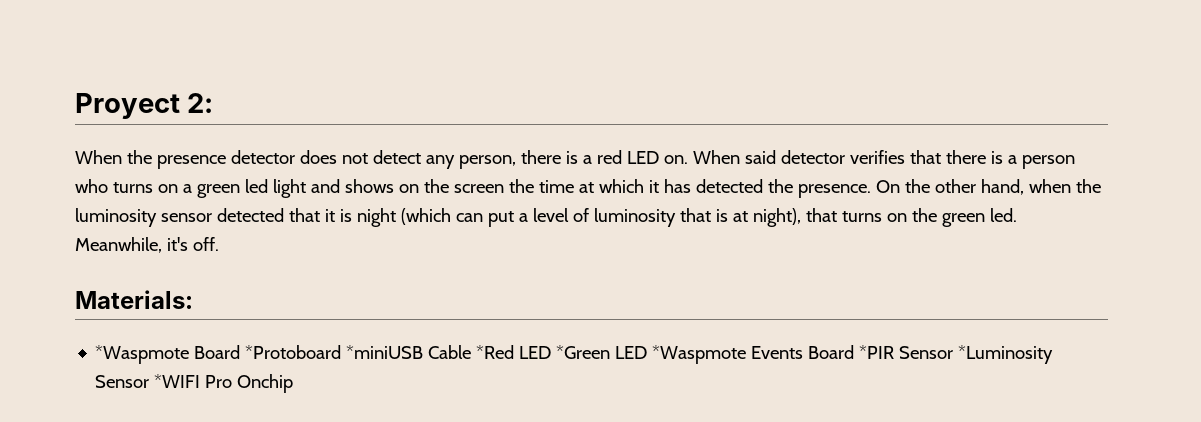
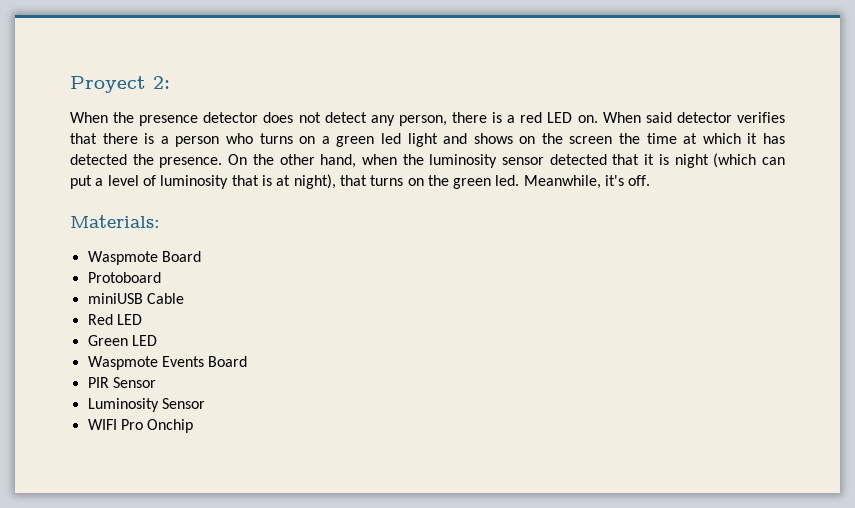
[95,345,424,364] *Waspmote Board *Protoboard *miniUSB -> [87,251,201,265] [87,272,161,283] [87,293,143,304] Waspmote Board // Protoboard // miniUSB
[476,345,747,364] *Red LED *Green LED *Waspmote -> [87,314,142,325] [87,335,157,346] [87,356,158,370] // Red LED // Green LED // Waspmote
[859,345,1054,364] [95,374,201,388] *PIR Sensor *Luminosity Sensor *WIFI -> [87,377,156,388] [87,398,205,412] [87,419,117,430] // PIR Sensor // Luminosity Sensor // WIFI

